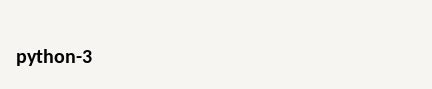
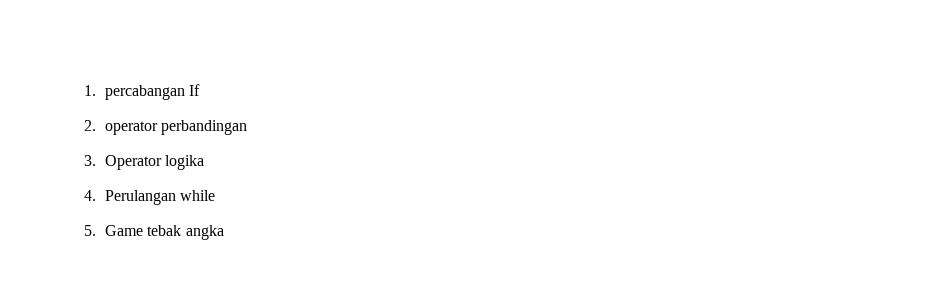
[16,49,92,66] python-3 -> [84,84,201,100] [84,120,248,135] [84,155,205,170] [84,190,216,205] [84,225,224,240] 1. percabangan If // 2. operator perbandingan // 3. Operator logika // 4. Perulangan while // 5. Game tebak angka

